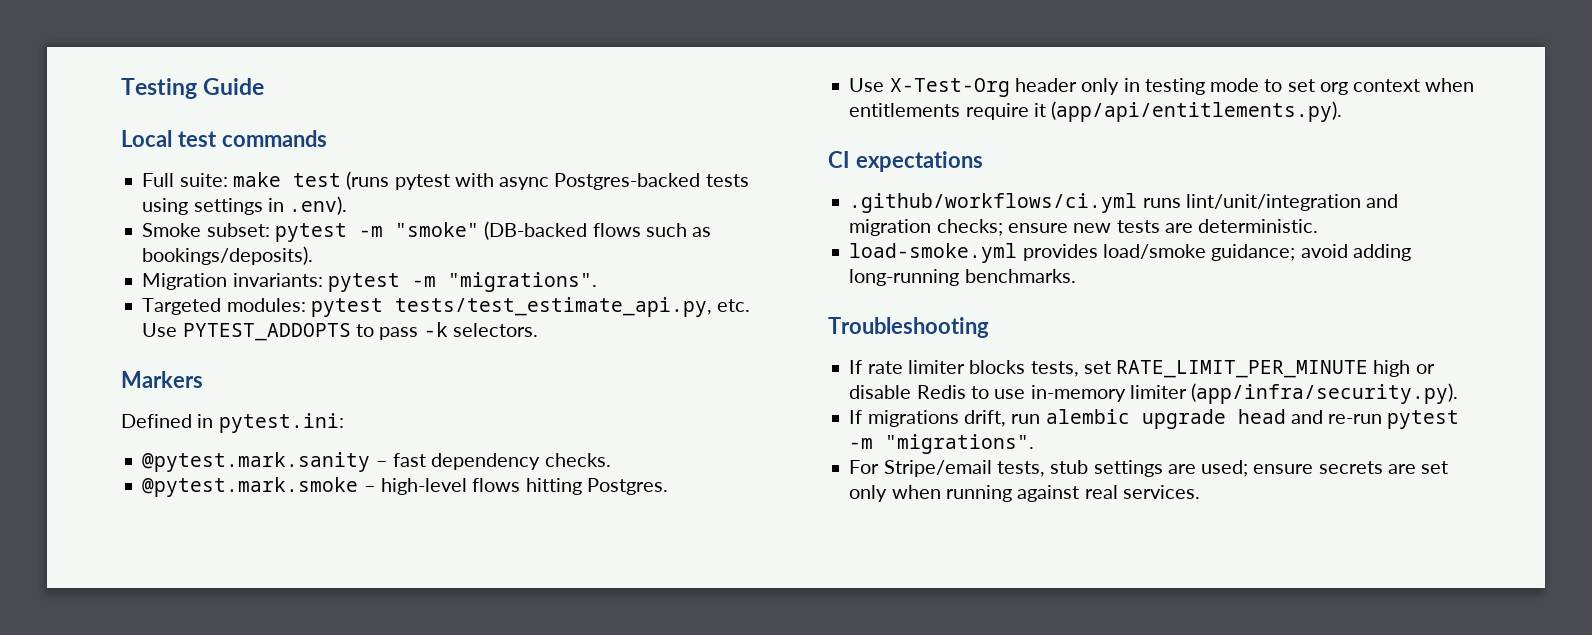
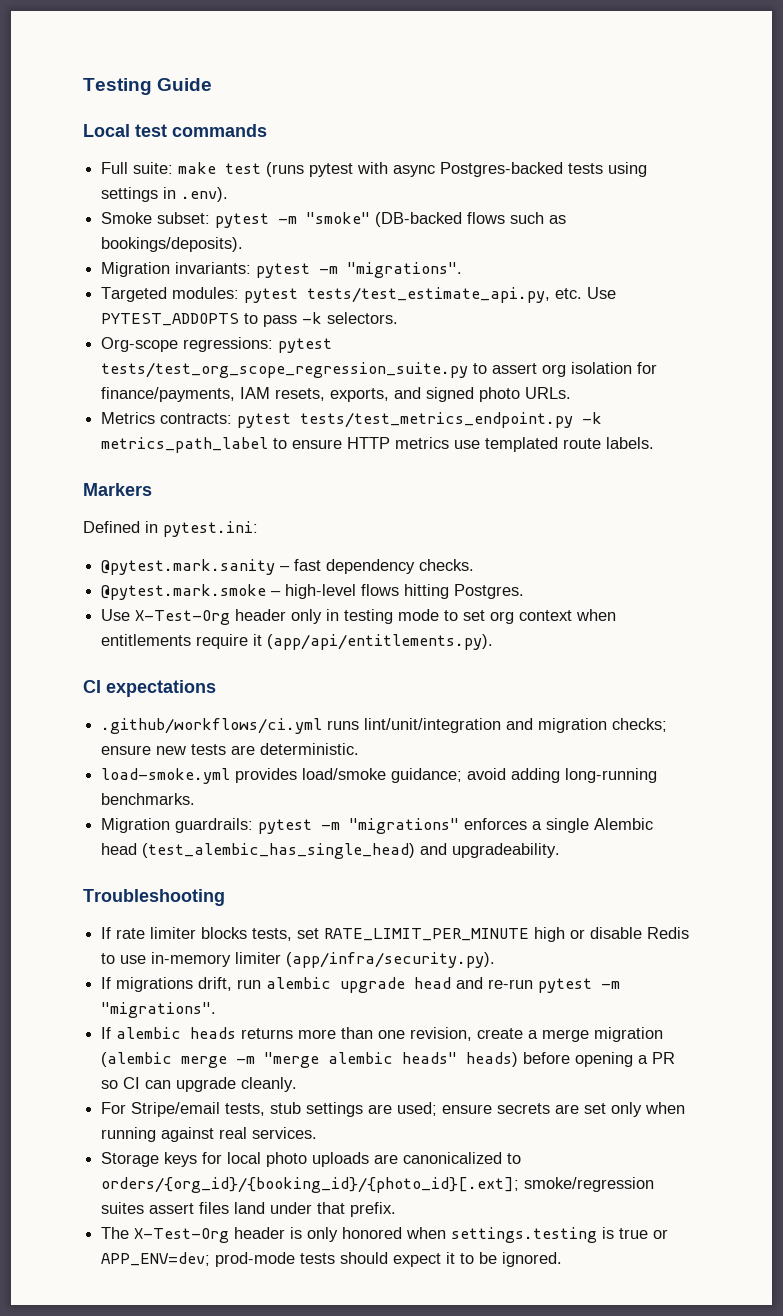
(538, 330) none -> [101,337,333,353] [101,362,658,378] [101,387,572,402] [101,412,603,428] [101,437,655,453] // Org-scope regressions: pytest tests/test_org_scope_regression_suite.py to assert org isolation for finance/payments, IAM resets, exports, and signed photo URLs. // Metrics contracts: pytest tests/test_metrics_endpoint.py -k metrics_path_label to ensure HTTP metrics use templated route labels.
(1076, 276) none -> [101,818,654,834] [101,843,561,859] // Migration guardrails: pytest -m "migrations" enforces a single Alembic head (test_alembic_has_single_head) and upgradeability.
(1035, 444) none -> [101,1027,664,1042] [101,1052,676,1068] [101,1077,298,1092] // If alembic heads returns more than one revision, create a merge migration (alembic merge -m "merge alembic heads" heads) before opening a PR so CI can upgrade cleanly.
(1200, 492) none -> [101,1152,522,1167] [101,1177,655,1193] [101,1202,397,1217] [101,1227,669,1243] [101,1252,563,1267] // Storage keys for local photo uploads are canonicalized to orders/{org_id}/{booking_id}/{photo_id}[.ext]; smoke/regression suites assert files land under that prefix. // The X-Test-Org header is only honored when settings.testing is true or APP_ENV=dev; prod-mode tests should expect it to be ignored.

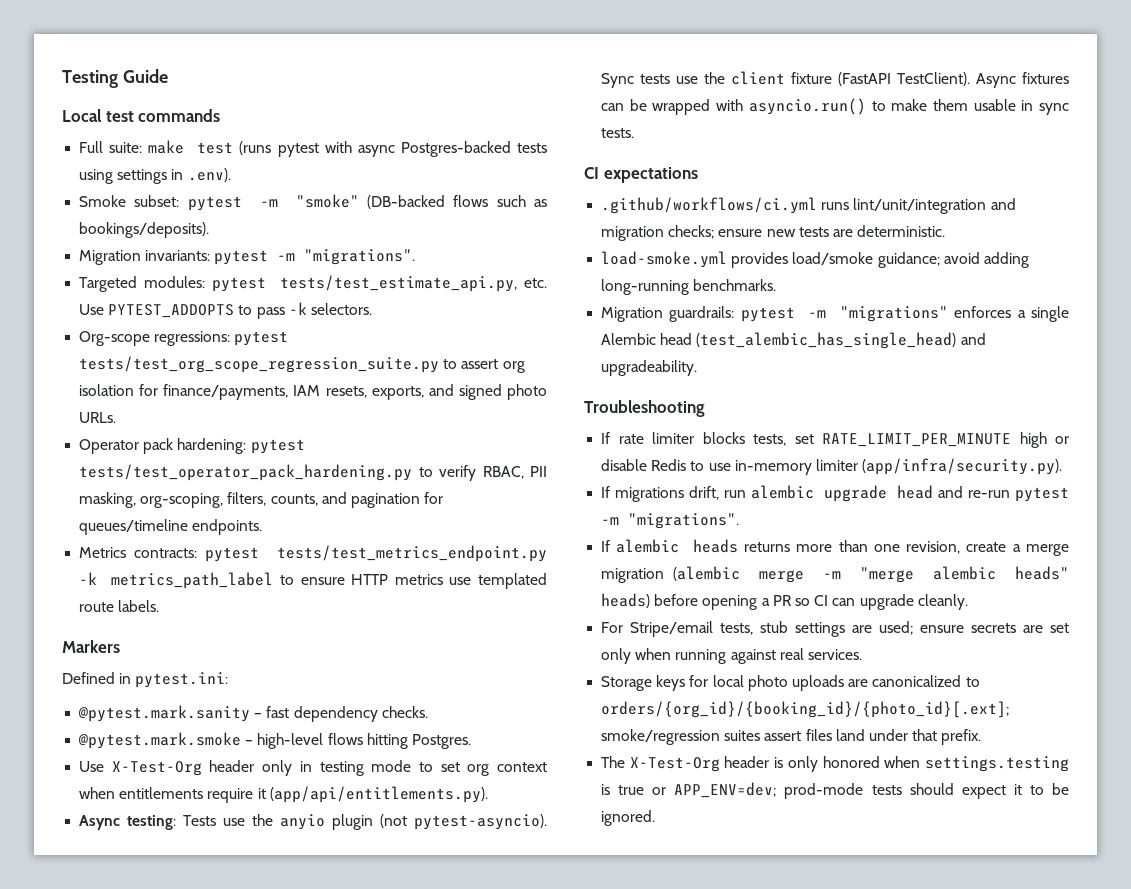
(572, 393) none -> [79,438,305,454] [79,464,547,481] [79,492,444,508] [79,519,263,535] // Operator pack hardening: pytest tests/test_operator_pack_hardening.py to verify RBAC, PII masking, org-scoping, filters, counts, and pagination for queues/timeline endpoints.
(494, 642) none -> [79,814,547,830] [601,71,1069,88] [601,98,1069,115] [601,128,635,138] // Async testing: Tests use the anyio plugin (not pytest-asyncio). Sync tests use the client fixture (FastAPI TestClient). Async fixtures can be wrapped with asyncio.run() to make them usable in sync tests.

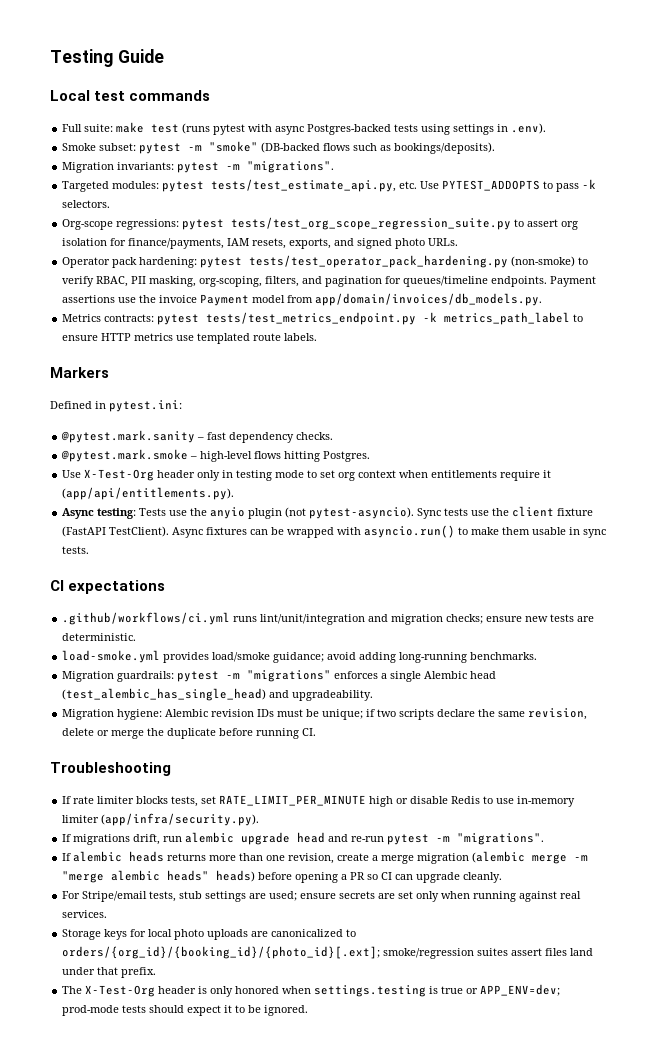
(413, 472) none -> [511,256,576,267] (non-smoke)
[270,494,318,506] counts, -> (300, 281) none
(263, 527) none -> [550,276,597,287] [62,293,543,306] Payment assertions use the invoice Payment model from app/domain/invoices/db_models.py.
(698, 368) none -> [62,708,588,720] [62,728,317,739] // Migration hygiene: Alembic revision IDs must be unique; if two scripts declare the same revision, delete or merge the duplicate before running CI.

